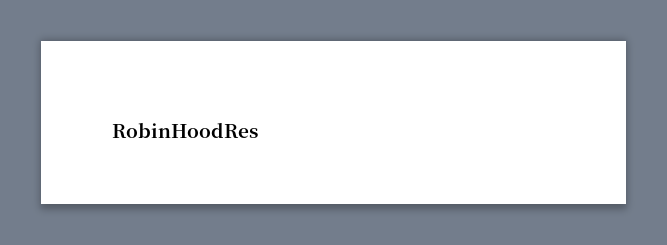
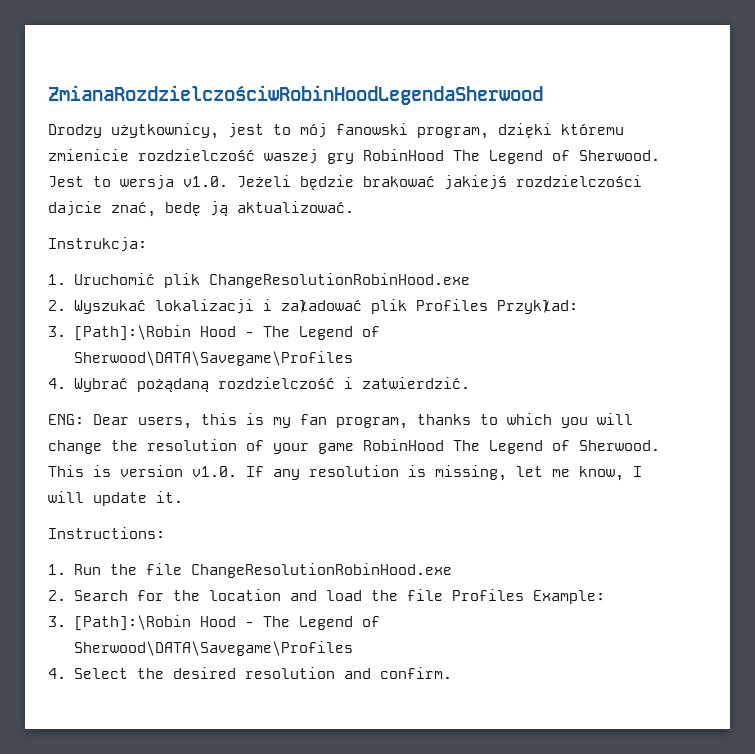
[112,122,258,138] RobinHoodRes -> [48,85,543,105] [48,123,624,139] [48,149,660,164] [48,175,642,190] [48,201,354,217] [48,237,147,252] [48,273,470,288] [48,299,578,314] [48,325,380,341] [73,351,353,366] [48,377,470,392] [48,413,633,429] [48,439,660,454] [48,465,642,481] [48,491,183,506] [48,527,165,539] [48,563,452,578] [48,589,605,604] [48,615,380,631] [73,641,353,656] [48,667,452,679] ZmianaRozdzielczościwRobinHoodLegendaSherwood // Drodzy użytkownicy, jest to mój fanowski program, dzięki któremu zmienicie rozdzielczość waszej gry RobinHood The Legend of Sherwood. Jest to wersja v1.0. Jeżeli będzie brakować jakiejś rozdzielczości dajcie znać, bedę ją aktualizować. // Instrukcja: // 1. Uruchomić plik ChangeResolutionRobinHood.exe // 2. Wyszukać lokalizacji i załadować plik Profiles Przykład: // 3. [Path]:\Robin Hood - The Legend of Sherwood\DATA\Savegame\Profiles // 4. Wybrać pożądaną rozdzielczość i zatwierdzić. // ENG: Dear users, this is my fan program, thanks to which you will change the resolution of your game RobinHood The Legend of Sherwood. This is version v1.0. If any resolution is missing, let me know, I will update it. // Instructions: // 1. Run the file ChangeResolutionRobinHood.exe // 2. Search for the location and load the file Profiles Example: // 3. [Path]:\Robin Hood - The Legend of Sherwood\DATA\Savegame\Profiles // 4. Select the desired resolution and confirm.

